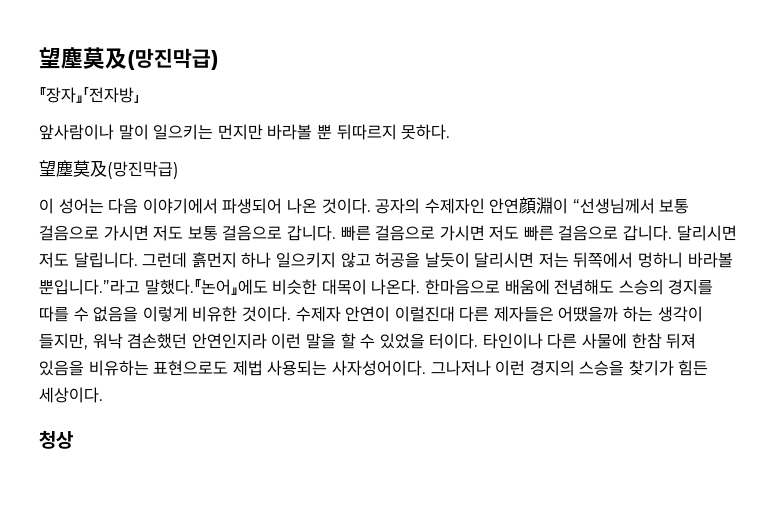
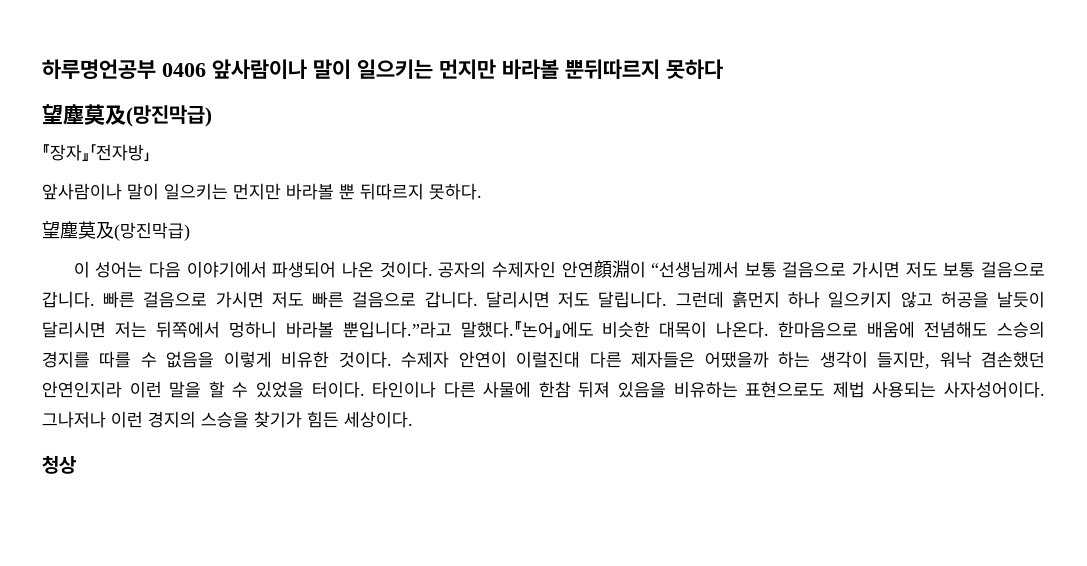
(39, 58) none -> [42,59,723,80] 하루명언공부 0406 앞사람이나 말이 일으키는 먼지만 바라볼 뿐뒤따르지 못하다 //

